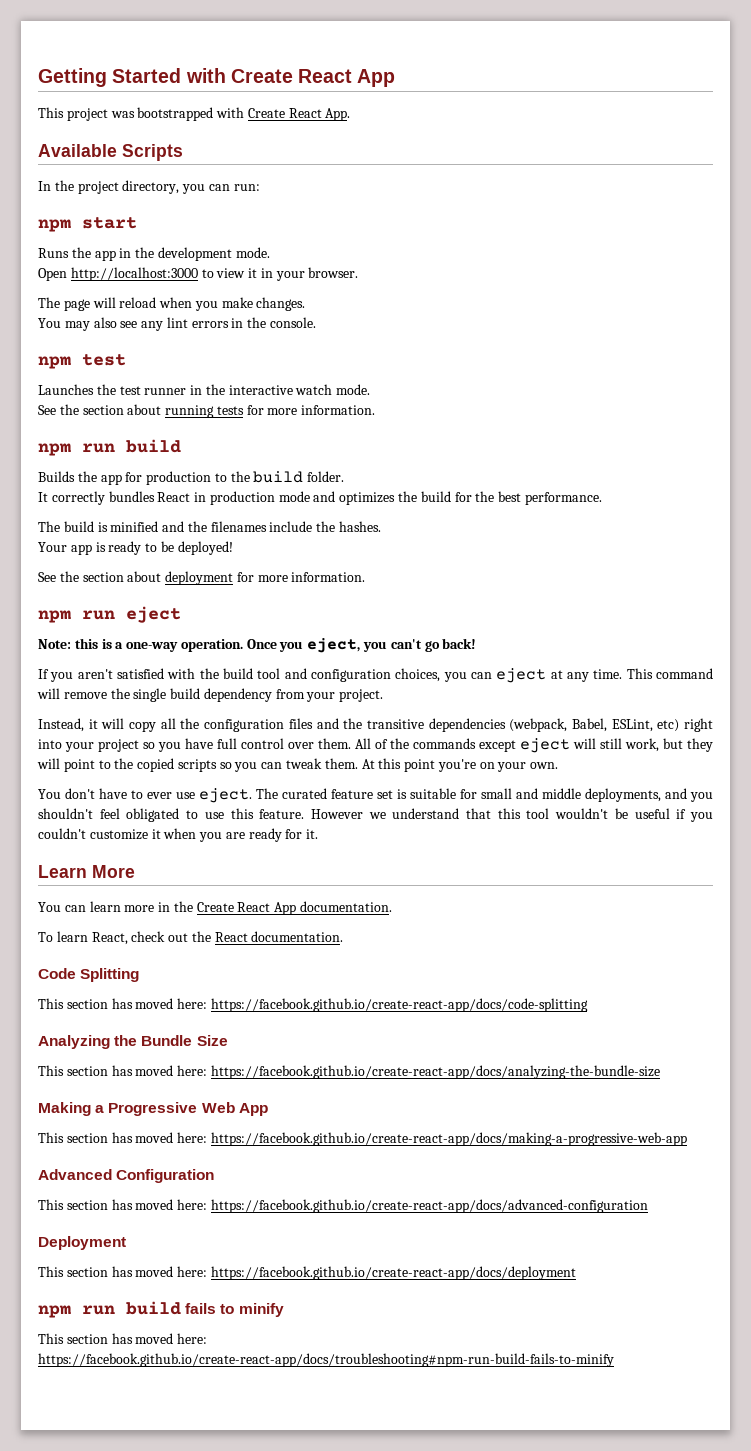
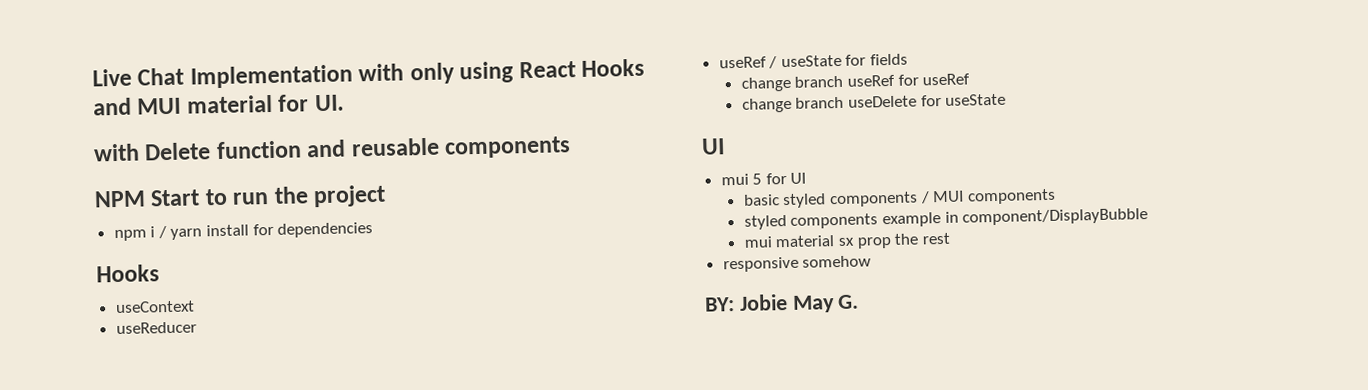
[38,68,396,87] [38,107,351,121] [38,144,183,161] [38,180,260,194] [38,217,137,232] [38,247,270,261] [38,267,359,281] [38,297,306,311] [38,317,317,331] [38,354,126,369] [38,384,371,395] [38,404,376,418] [38,439,181,456] [38,471,345,485] [38,491,602,505] [38,521,382,532] [38,541,233,555] [38,571,366,585] [38,606,181,623] [38,638,477,653] [38,668,714,683] [37,688,384,702] [38,718,713,732] [38,738,713,753] [37,758,559,772] [38,788,713,803] [38,808,714,822] [38,828,319,842] [38,865,135,878] [38,901,393,915] [38,931,344,945] [38,968,140,982] [38,998,588,1012] [38,1035,228,1049] [38,1065,660,1079] [38,1102,268,1116] [38,1132,687,1146] [38,1169,215,1183] [38,1199,648,1213] [38,1236,126,1250] [38,1266,576,1280] [38,1301,284,1318] [38,1333,208,1344] [38,1353,614,1367] Getting Started with Create React App // This project was bootstrapped with Create React App. // Available Scripts // In the project directory, you can run: // npm start // Runs the app in the development mode. // Open http://localhost:3000 to view it in your browser. // The page will reload when you make changes. // You may also see any lint errors in the console. // npm test // Launches the test runner in the interactive watch mode. // See the section about running tests for more information. // npm run build // Builds the app for production to the build folder. // It correctly bundles React in production mode and optimizes the build for the best performance. // The build is minified and the filenames include the hashes. // Your app is ready to be deployed! // See the section about deployment for more information. // npm run eject // Note: this is a one-way operation. Once you eject, you can't go back! // If you aren't satisfied with the build tool and configuration choices, you can eject at any time. This command will remove the single build dependency from your project. // Instead, it will copy all the configuration files and the transitive dependencies (webpack, Babel, ESLint, etc) right into your project so you have full control over them. All of the commands except eject will still work, but they will point to the copied scripts so you can tweak them. At this point you're on your own. // You don't have to ever use eject. The curated feature set is suitable for small and middle deployments, and you shouldn't feel obligated to use this feature. However we understand that this tool wouldn't be useful if you couldn't customize it when you are ready for it. // Learn More // You can learn more in the Create React App documentation. // To learn React, check out the React documentation. // Code Splitting // This section has moved here: https://facebook.github.io/create-react-app/docs/code-splitting // Analyzing the Bundle Size // This section has moved here: https://facebook.github.io/create-react-app/docs/analyzing-the-bundle-size // Making a Progressive Web App // This section has moved here: https://facebook.github.io/create-react-app/docs/making-a-progressive-web-app // Advanced Configuration // This section has moved here: https://facebook.github.io/create-react-app/docs/advanced-configuration // Deployment // This section has moved here: https://facebook.github.io/create-react-app/docs/deployment // npm run build fails to minify // This section has moved here: https://facebook.github.io/create-react-app/docs/troubleshooting#npm-run-build-fails-to-minify -> [92,58,646,89] [93,94,344,116] [93,136,572,162] [94,184,387,208] [113,222,374,242] [96,264,160,283] [114,300,195,314] [115,321,197,335] [718,53,909,69] [740,73,971,92] [741,93,1007,113] [701,138,725,155] [720,172,807,186] [743,188,1056,209] [743,208,1149,230] [743,232,950,249] [722,255,872,273] [704,294,860,313] Live Chat Implementation with only using React Hooks and MUI material for UI. // with Delete function and reusable components // NPM Start to run the project // npm i / yarn install for dependencies // Hooks // useContext // useReducer // useRef / useState for fields // change branch useRef for useRef // change branch useDelete for useState // UI // mui 5 for UI // basic styled components / MUI components // styled components example in component/DisplayBubble // mui material sx prop the rest // responsive somehow // BY: Jobie May G.

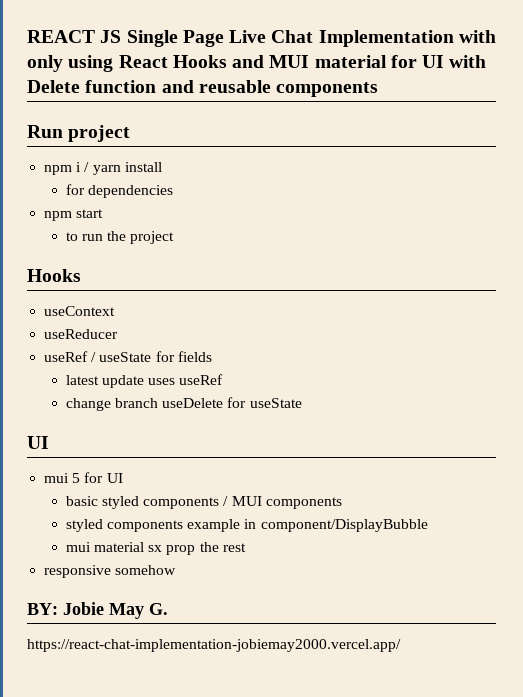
(92, 77) none -> [27,30,224,47] REACT JS Single Page
[313,94,344,112] UI. // -> [422,55,445,68] UI
[94,186,309,208] NPM Start to run the -> [27,125,63,138] Run
(250, 230) none -> (162, 167) //
(374, 230) none -> [44,209,104,221] [65,231,175,244] // npm start // to run the project
[740,74,919,92] change branch useRef for -> [65,375,176,388] latest update uses
(860, 302) none -> [27,639,401,652] // https://react-chat-implementation-jobiemay2000.vercel.app/

